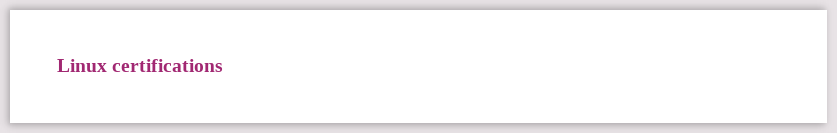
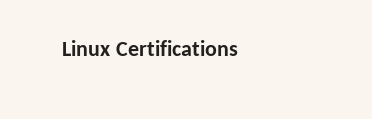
[112,59,224,72] certifications -> [115,40,238,56] Certifications

